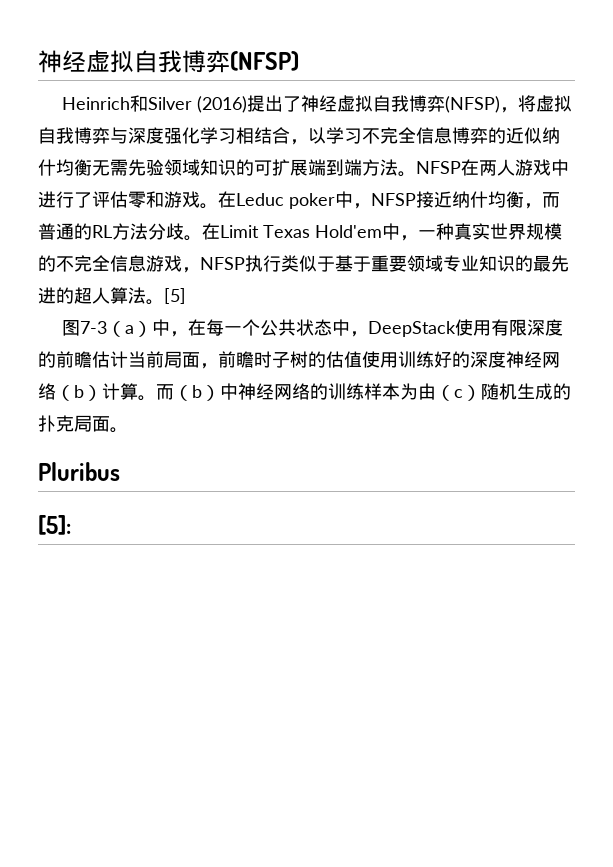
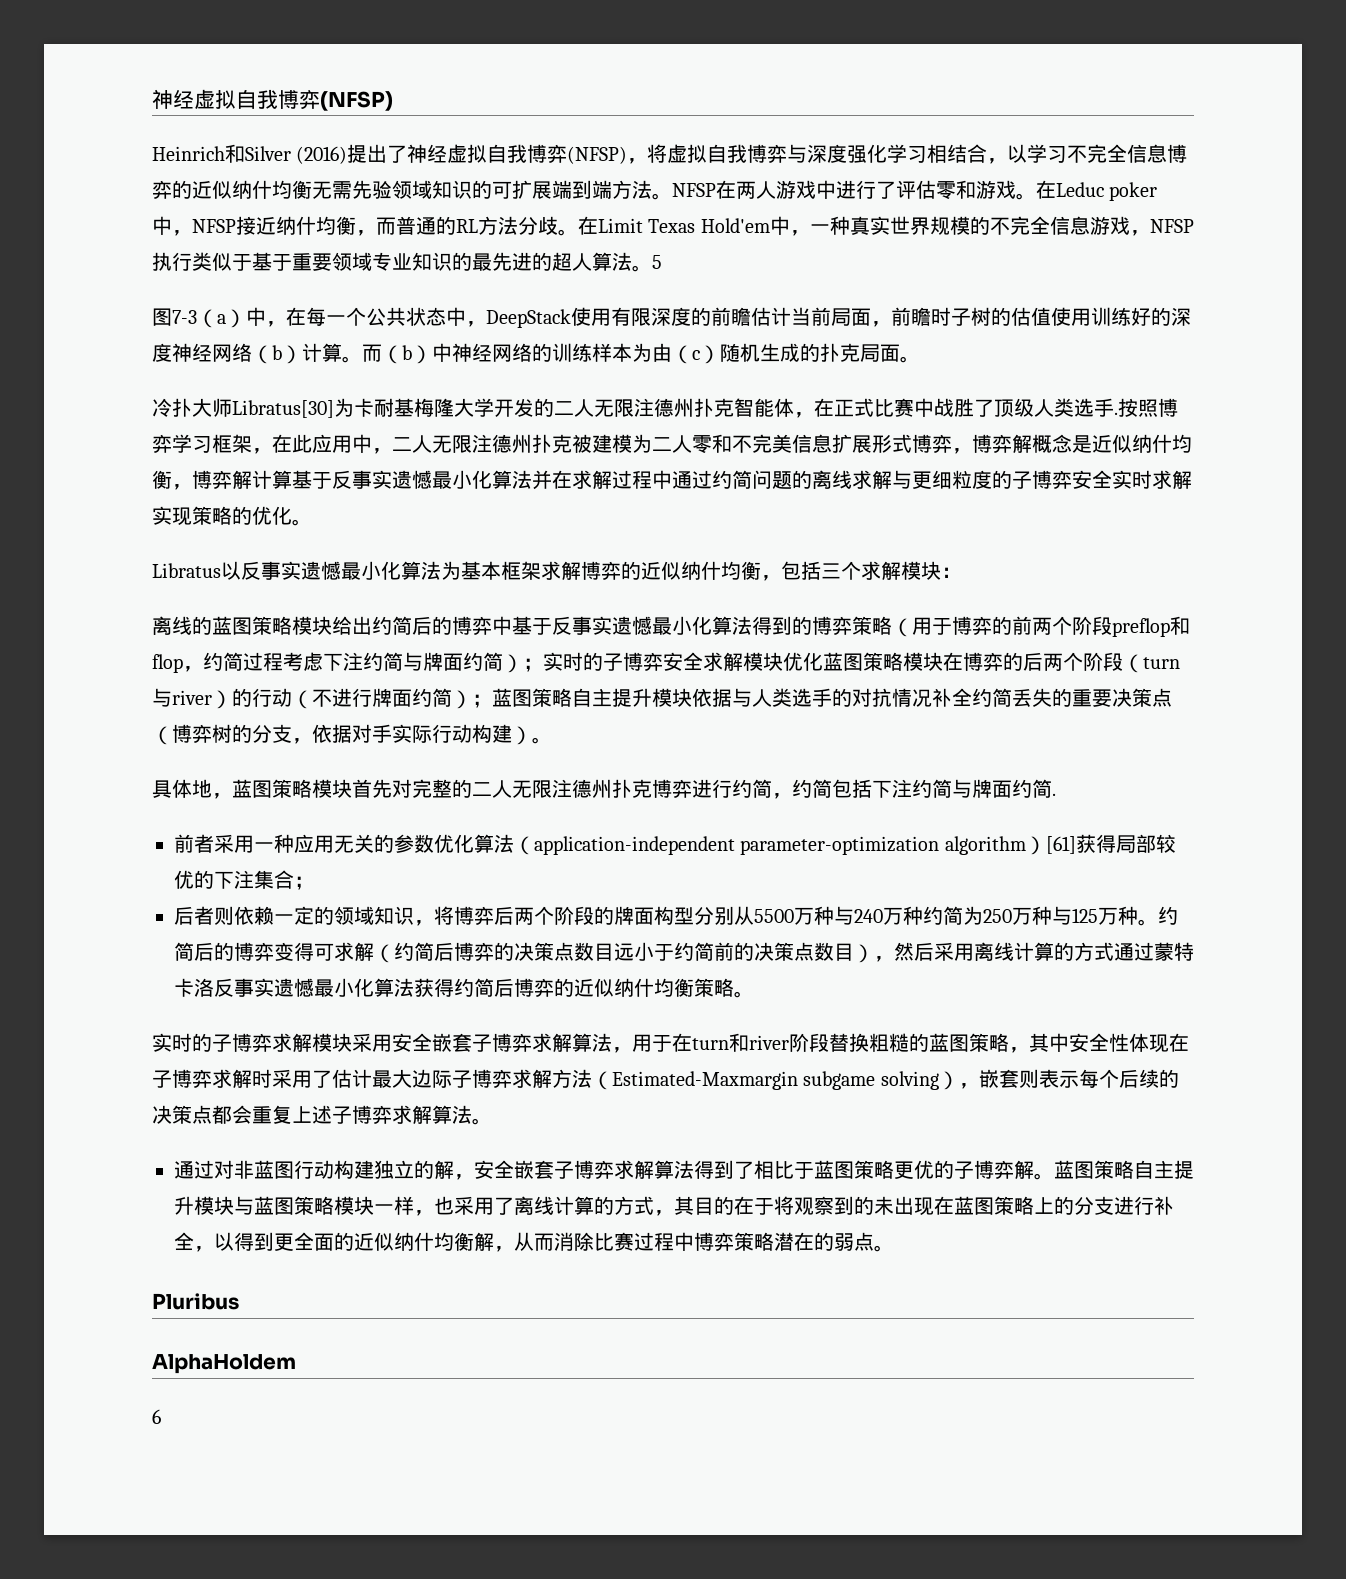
[164,288,186,304] [5] -> [652,255,662,269] 5
(128, 430) none -> [152,398,1178,418] [152,434,1192,454] [152,470,1192,490] [152,506,312,526] [152,561,961,581] [152,616,1190,637] [152,652,1180,673] [152,688,1172,709] [152,724,552,745] [152,779,1056,799] [174,834,1176,855] [174,870,314,890] [174,906,1178,926] [174,942,1194,963] [174,978,754,998] [152,1033,1189,1053] [152,1069,1179,1090] [152,1105,492,1125] [174,1160,1194,1180] [174,1196,1174,1216] [174,1232,894,1252] // 冷扑大师Libratus[30]为卡耐基梅隆大学开发的二人无限注德州扑克智能体，在正式比赛中战胜了顶级人类选手.按照博弈学习框架，在此应用中，二人无限注德州扑克被建模为二人零和不完美信息扩展形式博弈，博弈解概念是近似纳什均衡，博弈解计算基于反事实遗憾最小化算法并在求解过程中通过约简问题的离线求解与更细粒度的子博弈安全实时求解实现策略的优化。 // Libratus以反事实遗憾最小化算法为基本框架求解博弈的近似纳什均衡，包括三个求解模块： // 离线的蓝图策略模块给出约简后的博弈中基于反事实遗憾最小化算法得到的博弈策略（用于博弈的前两个阶段preflop和flop，约简过程考虑下注约简与牌面约简）；实时的子博弈安全求解模块优化蓝图策略模块在博弈的后两个阶段（turn与river）的行动（不进行牌面约简）；蓝图策略自主提升模块依据与人类选手的对抗情况补全约简丢失的重要决策点（博弈树的分支，依据对手实际行动构建）。 // 具体地，蓝图策略模块首先对完整的二人无限注德州扑克博弈进行约简，约简包括下注约简与牌面约简. // 前者采用一种应用无关的参数优化算法（application-independent parameter-optimization algorithm）[61]获得局部较优的下注集合； // 后者则依赖一定的领域知识，将博弈后两个阶段的牌面构型分别从5500万种与240万种约简为250万种与125万种。约简后的博弈变得可求解（约简后博弈的决策点数目远小于约简前的决策点数目），然后采用离线计算的方式通过蒙特卡洛反事实遗憾最小化算法获得约简后博弈的近似纳什均衡策略。 // 实时的子博弈求解模块采用安全嵌套子博弈求解算法，用于在turn和river阶段替换粗糙的蓝图策略，其中安全性体现在子博弈求解时采用了估计最大边际子博弈求解方法（Estimated-Maxmargin subgame solving），嵌套则表示每个后续的决策点都会重复上述子博弈求解算法。 // 通过对非蓝图行动构建独立的解，安全嵌套子博弈求解算法得到了相比于蓝图策略更优的子博弈解。蓝图策略自主提升模块与蓝图策略模块一样，也采用了离线计算的方式，其目的在于将观察到的未出现在蓝图策略上的分支进行补全，以得到更全面的近似纳什均衡解，从而消除比赛过程中博弈策略潜在的弱点。
[38,515,71,535] [5]: -> [152,1354,296,1374] [152,1409,161,1424] AlphaHoldem // 6

